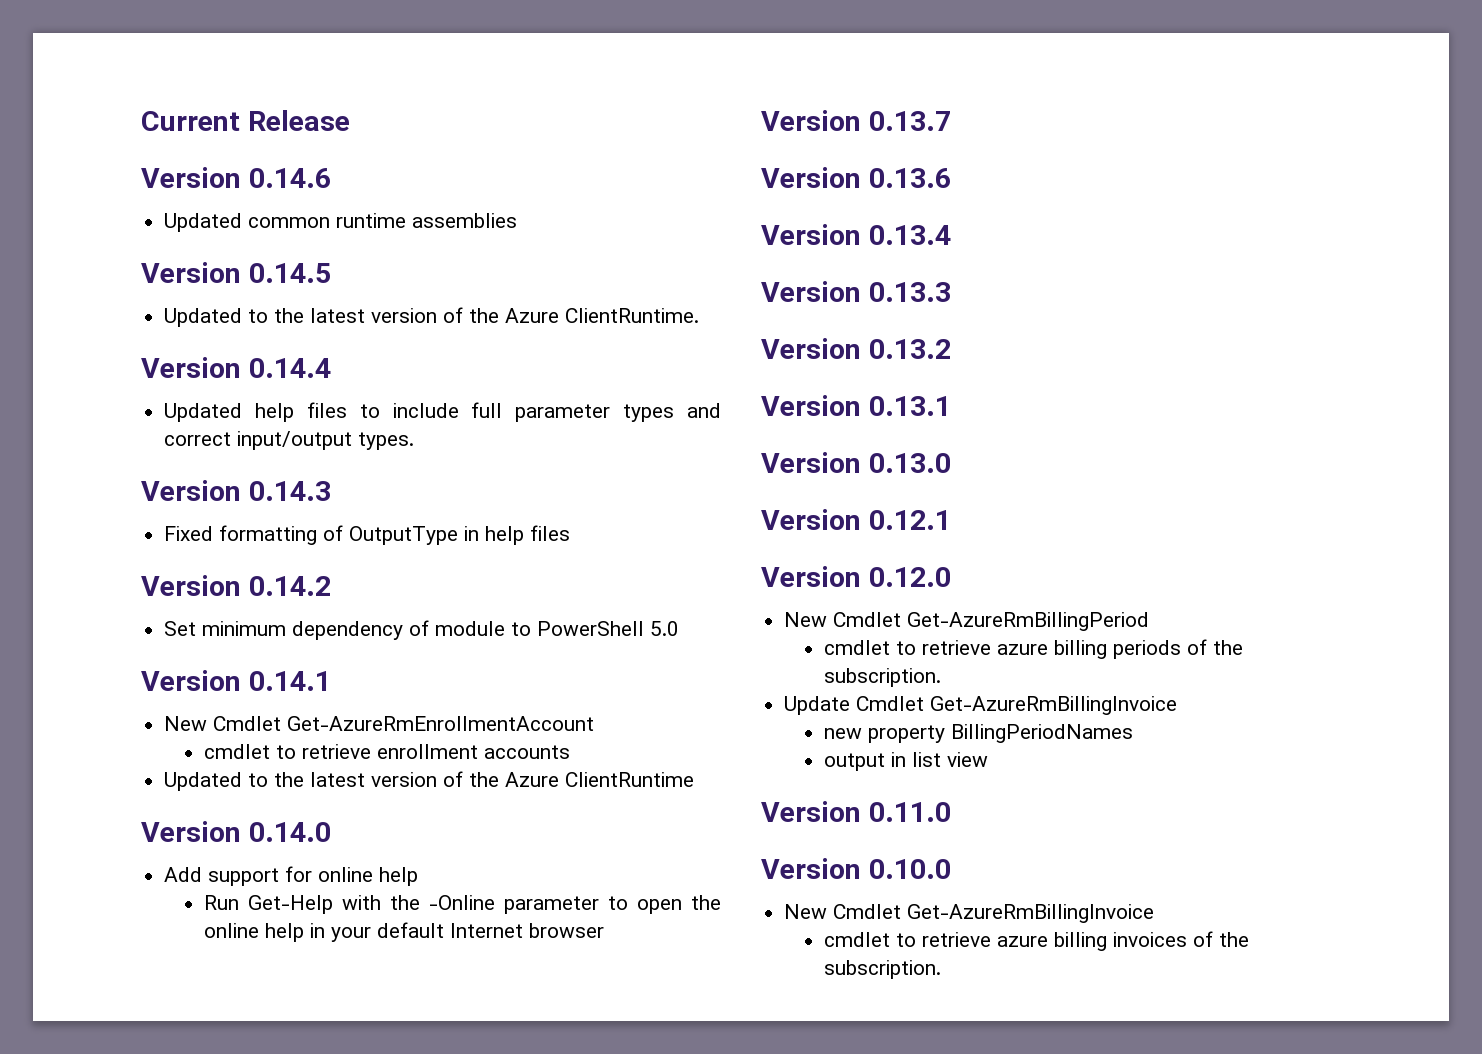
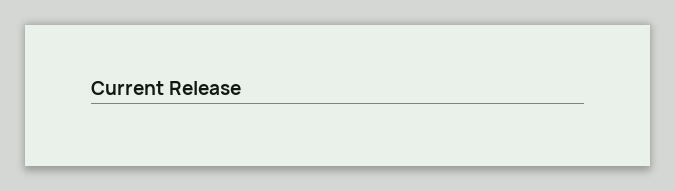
[141,167,331,188] [164,213,518,232] [141,262,331,283] [164,307,700,327] [141,357,331,378] [164,402,721,422] [164,431,415,450] [141,480,331,501] [164,525,571,545] [141,575,331,596] [164,620,680,640] [141,670,331,691] [164,716,595,731] [204,744,571,759] [164,771,695,791] [141,821,331,842] [164,866,419,886] [204,895,722,914] [204,922,605,942] [761,110,951,131] [761,167,951,188] [761,224,951,245] [761,281,951,302] [761,338,951,359] [761,395,951,416] [761,452,951,473] [761,509,951,530] [761,566,951,587] [784,612,1150,631] [824,639,1244,659] [824,668,942,687] [784,696,1178,715] [824,724,1134,743] [824,752,989,771] [761,801,951,822] [761,858,951,879] [784,904,1155,923] [824,931,1250,951] [824,960,942,979] // Version 0.14.6 // Updated common runtime assemblies // Version 0.14.5 // Updated to the latest version of the Azure ClientRuntime. // Version 0.14.4 // Updated help files to include full parameter types and correct input/output types. // Version 0.14.3 // Fixed formatting of OutputType in help files // Version 0.14.2 // Set minimum dependency of module to PowerShell 5.0 // Version 0.14.1 // New Cmdlet Get-AzureRmEnrollmentAccount // cmdlet to retrieve enrollment accounts // Updated to the latest version of the Azure ClientRuntime // Version 0.14.0 // Add support for online help // Run Get-Help with the -Online parameter to open the online help in your default Internet browser // Version 0.13.7 // Version 0.13.6 // Version 0.13.4 // Version 0.13.3 // Version 0.13.2 // Version 0.13.1 // Version 0.13.0 // Version 0.12.1 // Version 0.12.0 // New Cmdlet Get-AzureRmBillingPeriod // cmdlet to retrieve azure billing periods of the subscription. // Update Cmdlet Get-AzureRmBillingInvoice // new property BillingPeriodNames // output in list view // Version 0.11.0 // Version 0.10.0 // New Cmdlet Get-AzureRmBillingInvoice // cmdlet to retrieve azure billing invoices of the subscription. -> (242, 88) none

